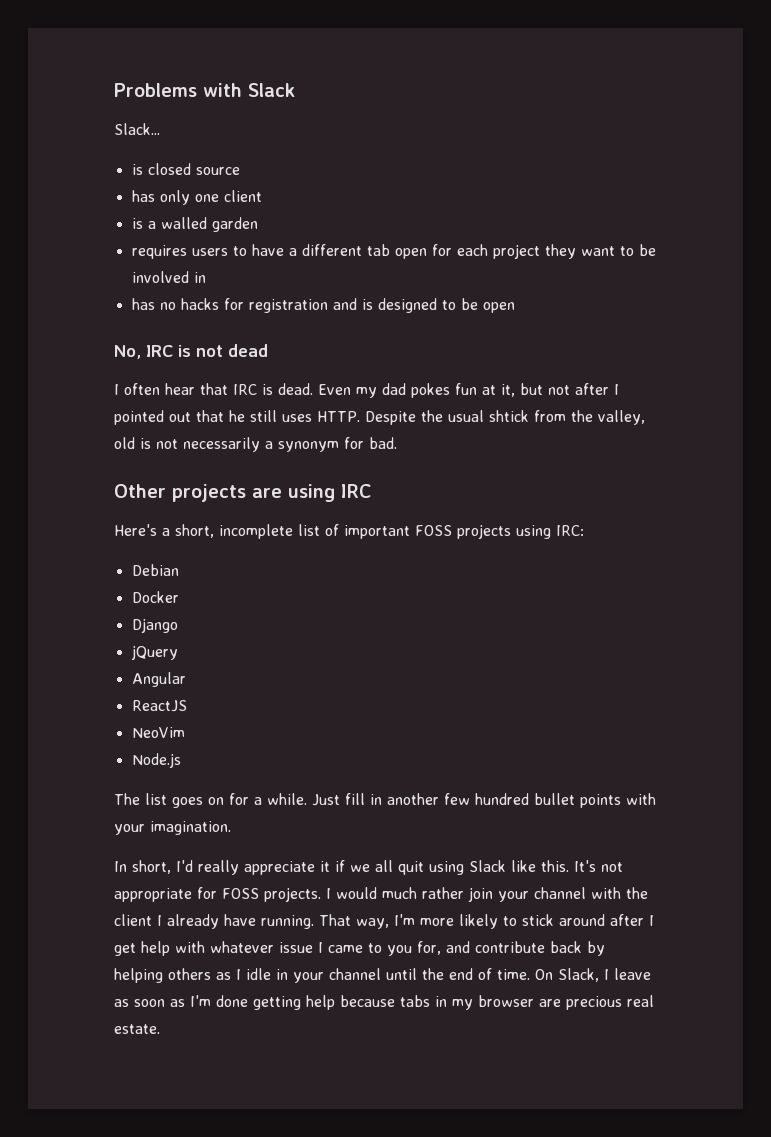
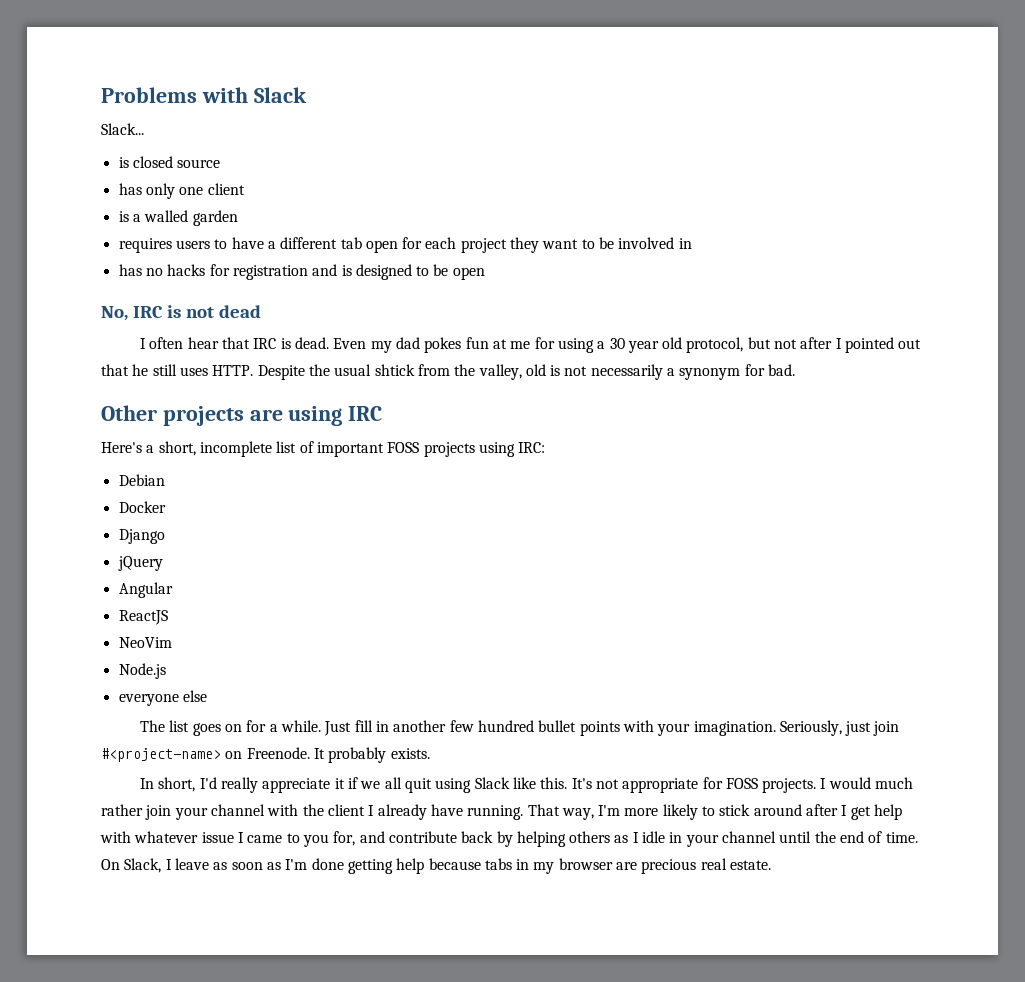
[501,384,515,397] it, -> [510,337,744,353] me for using a 30 year old protocol,
(181, 760) none -> [118,690,207,706] // everyone else
(231, 828) none -> [779,720,900,736] [101,747,430,763] Seriously, just join #<project-name> on Freenode. It probably exists.

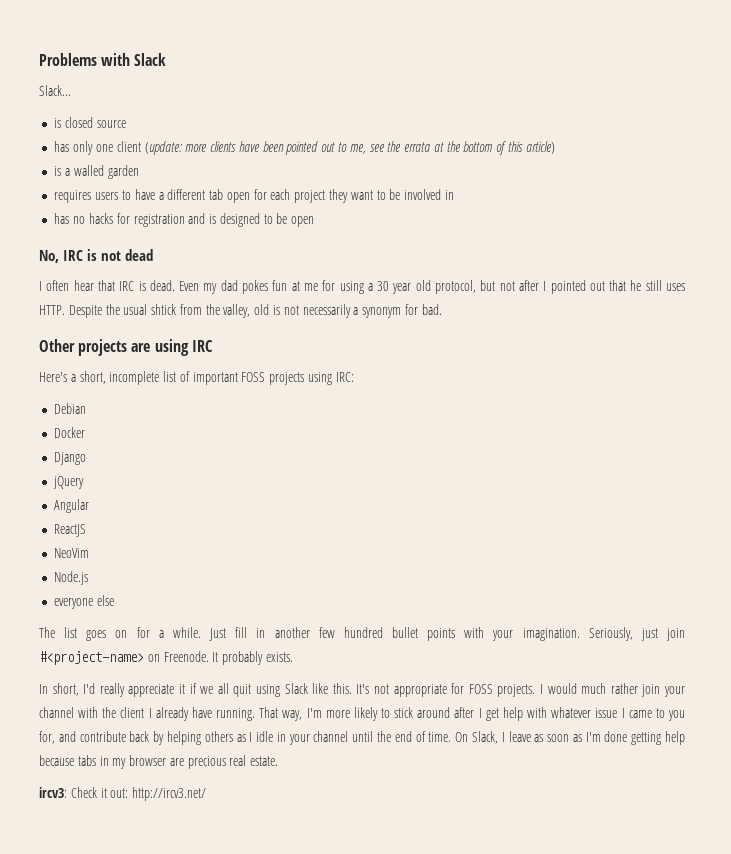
(245, 189) none -> [144,141,555,155] (update: more clients have been pointed out to me, see the errata at the bottom of this article)
(772, 865) none -> [39,787,207,801] // ircv3: Check it out: http://ircv3.net/

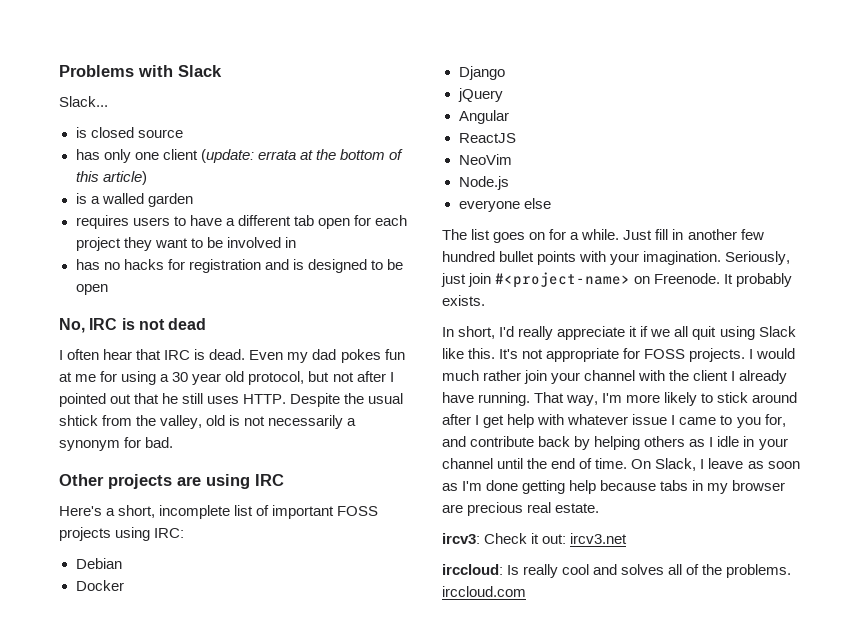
[185,141,402,155] more clients have been pointed out to me, see the -> (254, 156) none
[132,787,207,801] http://ircv3.net/ -> [570,533,628,544] [442,564,792,578] [442,586,526,597] ircv3.net // irccloud: Is really cool and solves all of the problems. irccloud.com

